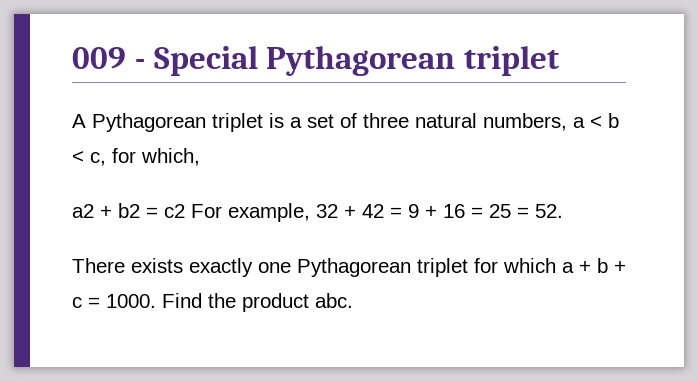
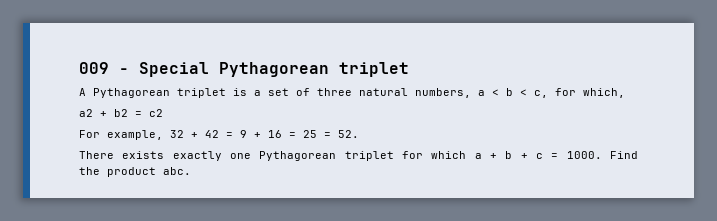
(185, 211) none -> (163, 113) //

